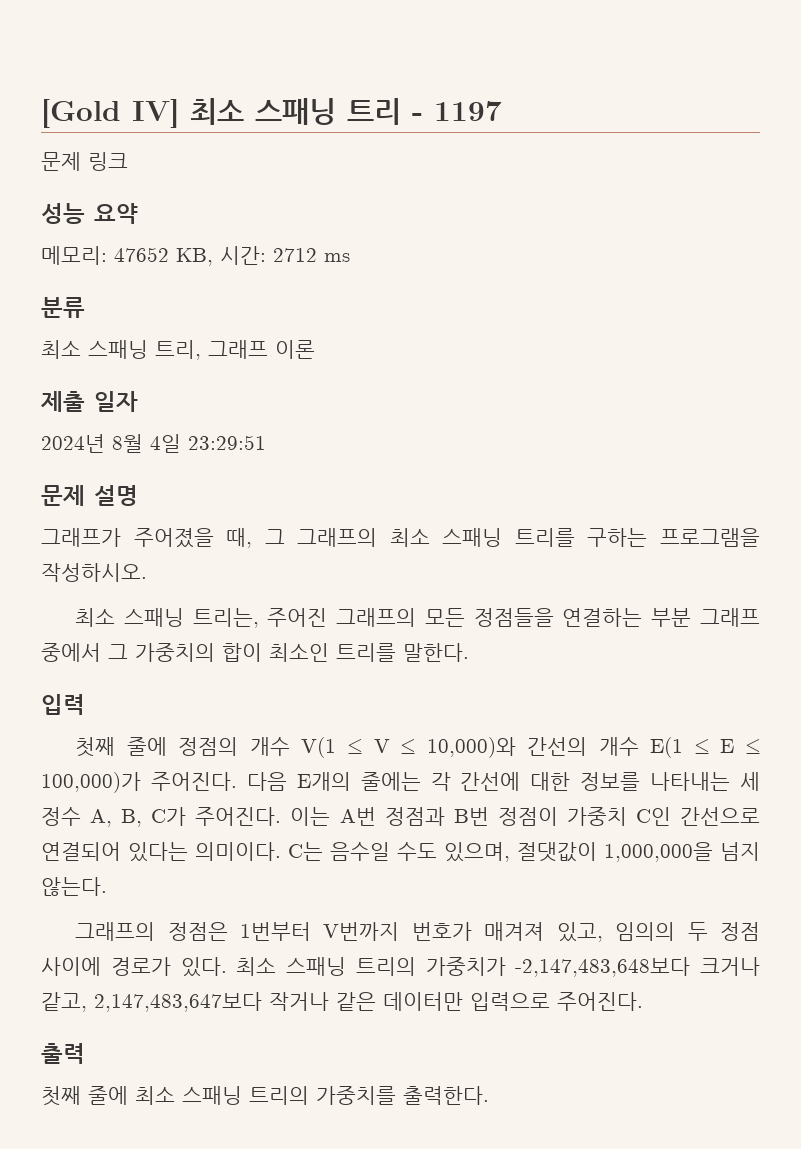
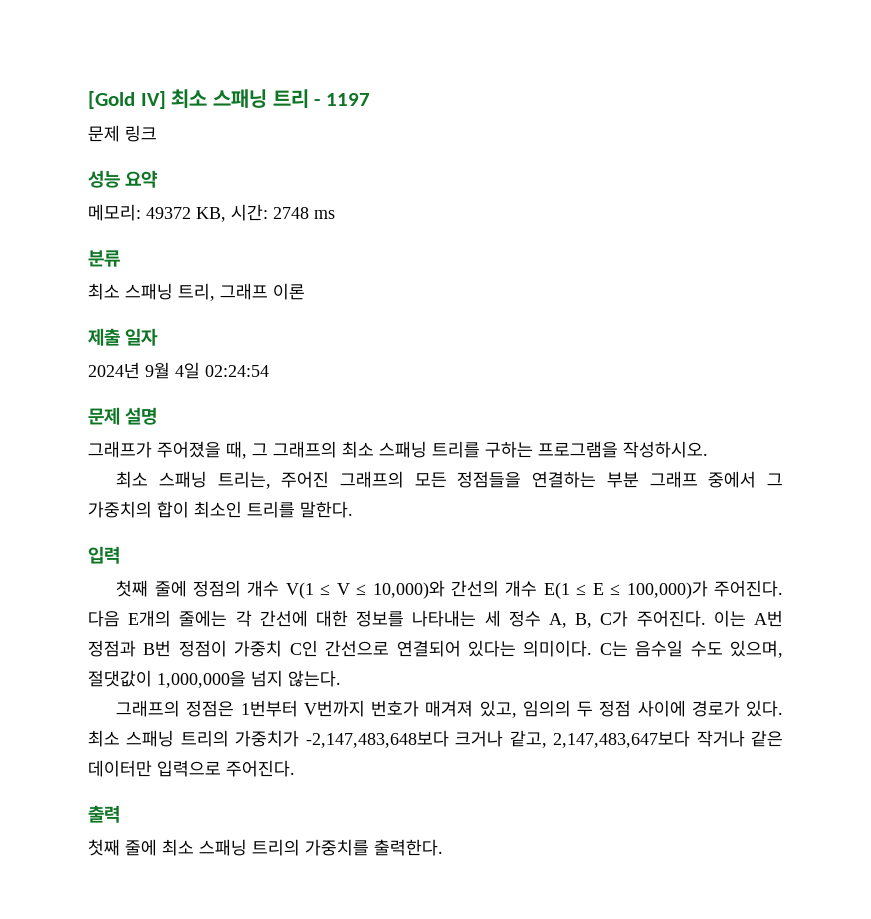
[114,247,169,262] 47652 -> [146,207,191,219] 49372
[273,248,317,262] 2712 -> [273,207,309,219] 2748
[112,434,266,453] 8월 4일 23:29:51 -> [145,362,269,379] 9월 4일 02:24:54

